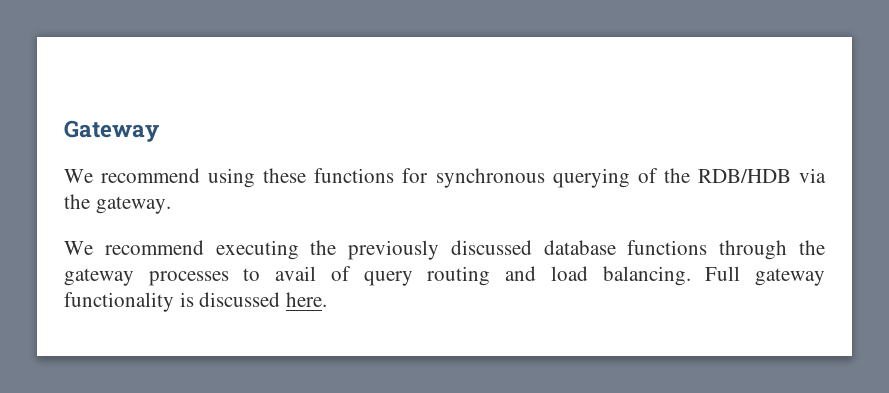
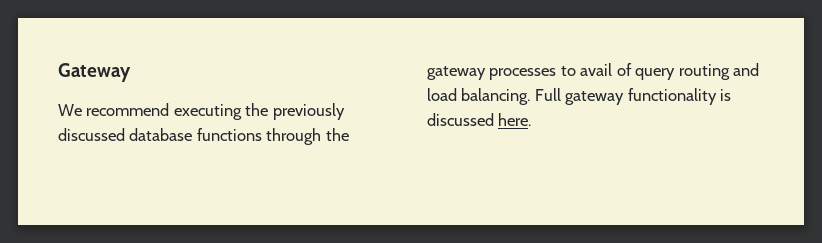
[64,168,826,188] [64,194,171,214] // We recommend using these functions for synchronous querying of the RDB/HDB via the gateway. -> (131, 72) none

